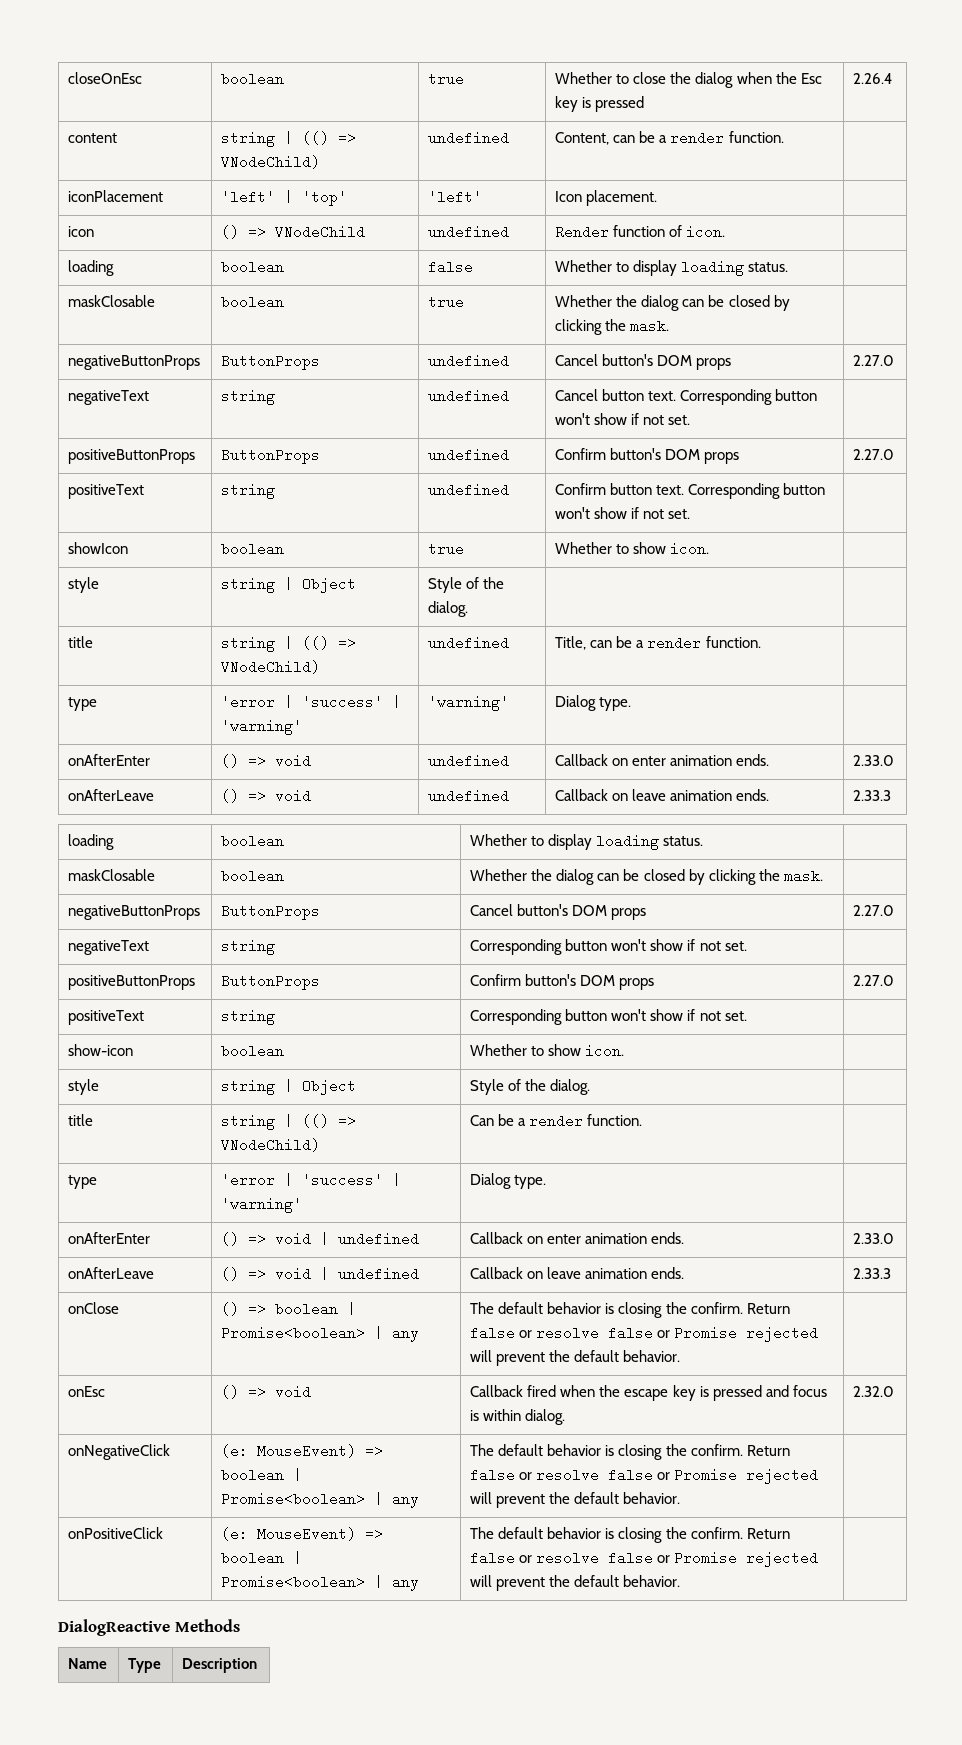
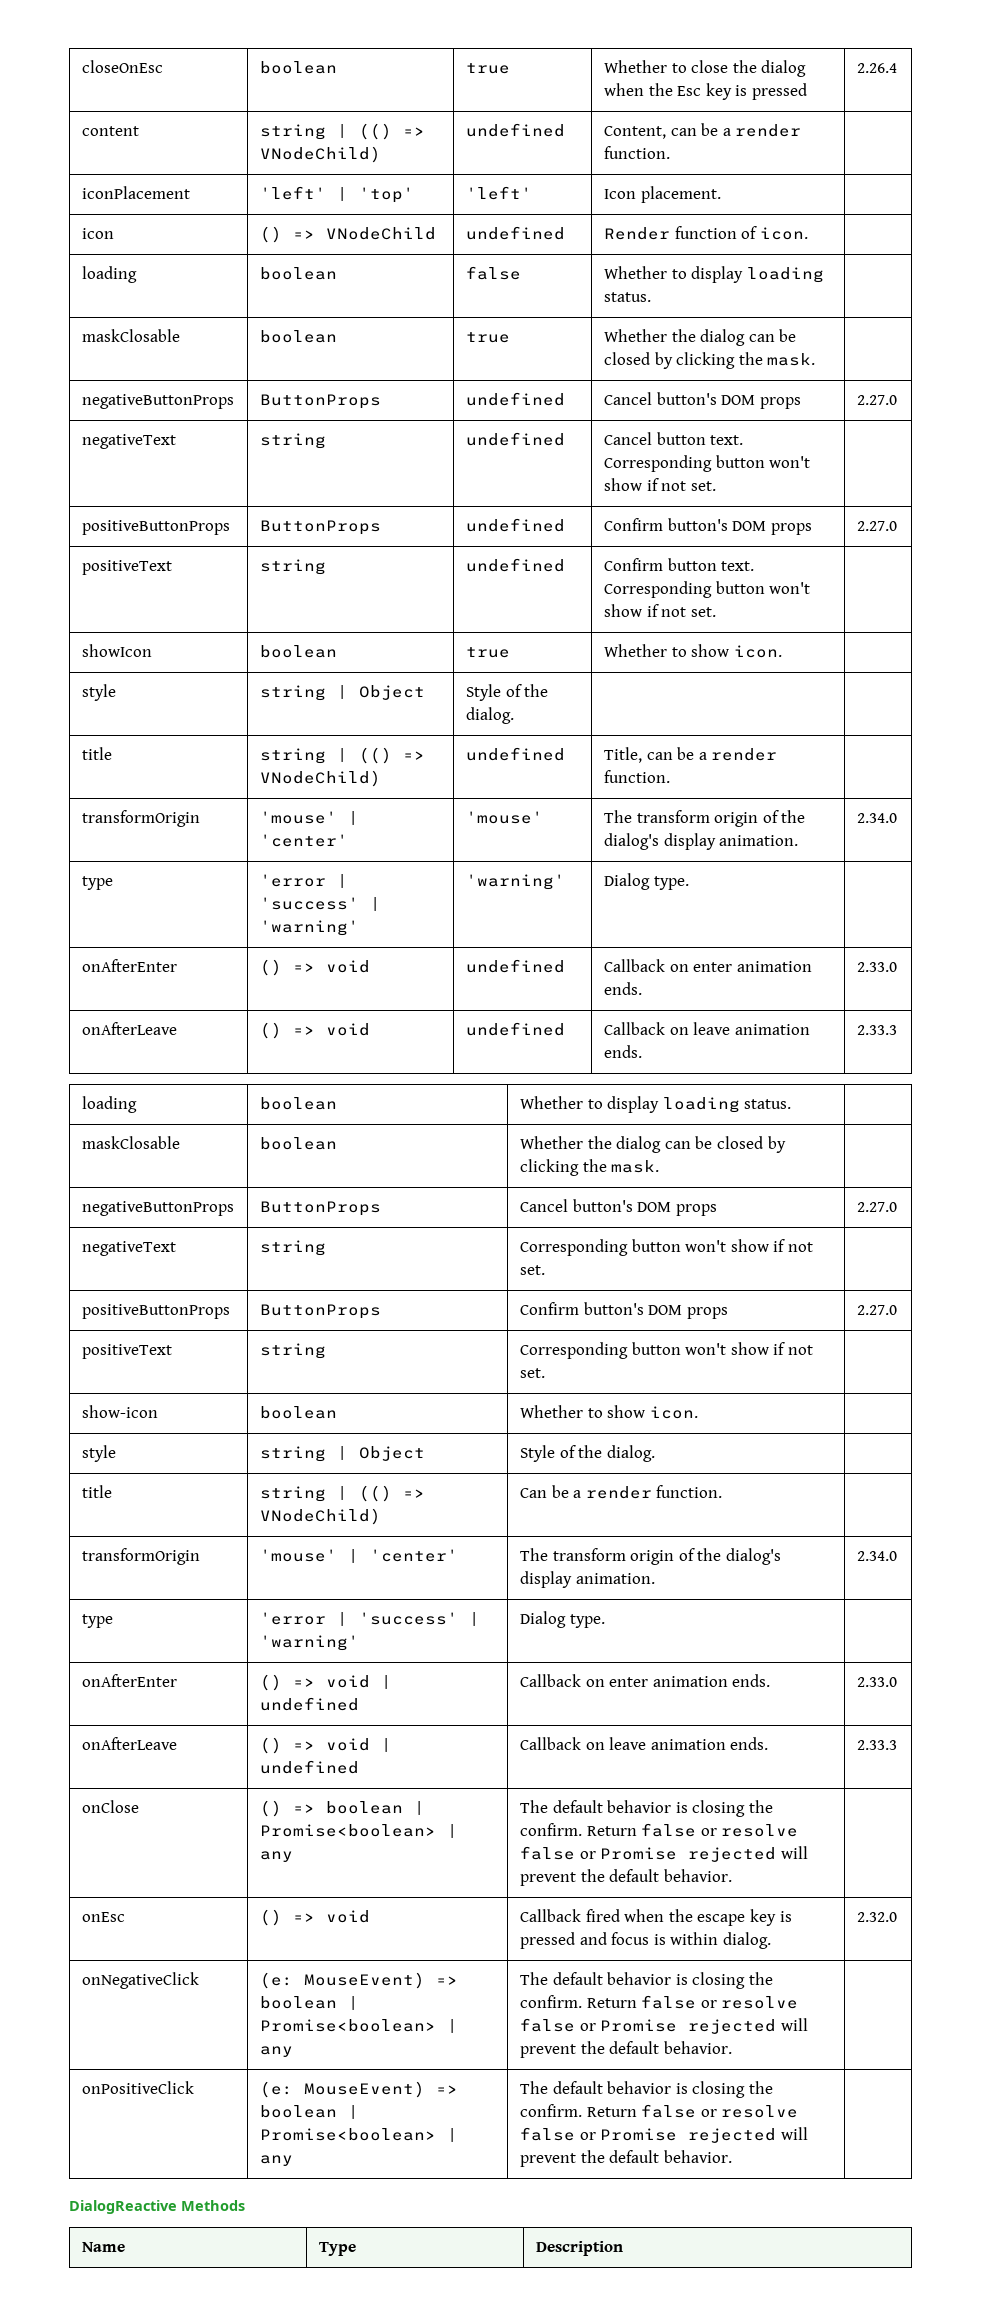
(761, 642) none -> [81,810,200,827] [259,811,359,825] [259,834,348,847] [465,811,543,824] [603,810,806,827] [603,833,799,850] [856,813,897,823] // transformOrigin | 'mouse' | 'center' | 'mouse' | The transform origin of the dialog's display animation. | 2.34.0
(643, 1120) none -> [81,1548,200,1565] [259,1549,458,1563] [519,1548,781,1565] [519,1571,655,1588] [856,1551,897,1561] // transformOrigin | 'mouse' | 'center' | The transform origin of the dialog's display animation. | 2.34.0

